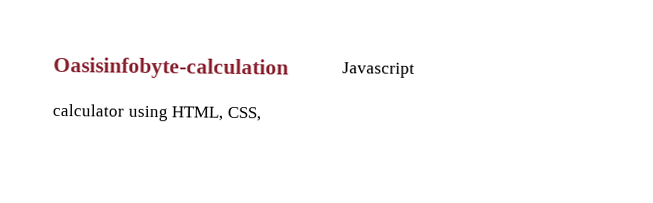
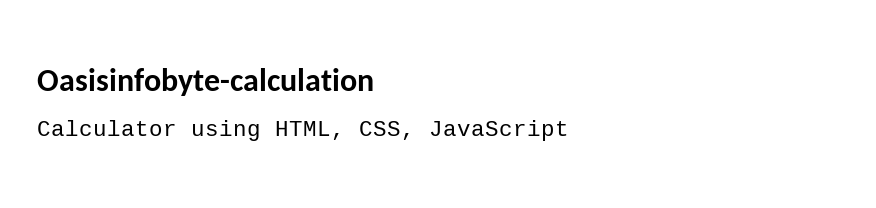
[52,103,124,117] calculator -> [37,120,177,136] Calculator
[342,62,415,78] Javascript -> [429,120,569,141] JavaScript

